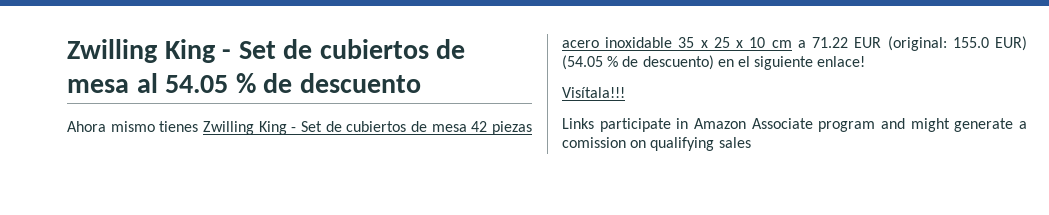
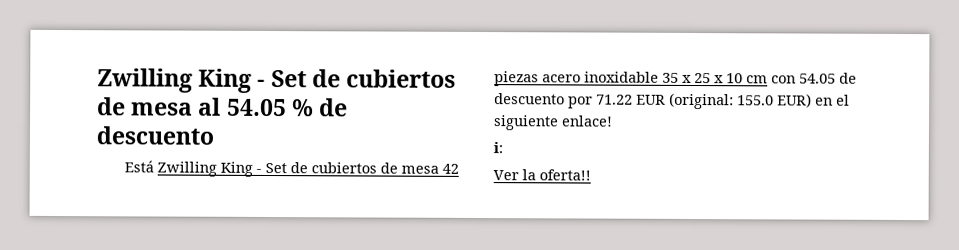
[67,121,199,132] Ahora mismo tienes -> [124,160,155,173] Está
[797,40,806,48] a -> [771,72,857,84] [494,93,593,109] con 54.05 de descuento por
[562,55,714,70] (54.05 % de descuento) -> (812, 100) none
[562,87,625,98] [562,118,1027,132] [562,137,751,151] Visítala!!! // Links participate in Amazon Associate program and might generate a comission on qualifying sales -> [493,141,503,154] [493,169,591,181] ℹ: // Ver la oferta!!

